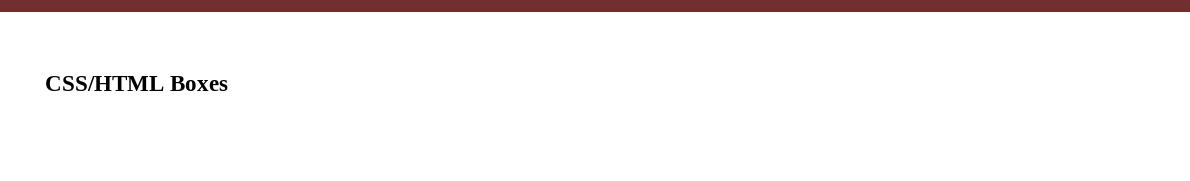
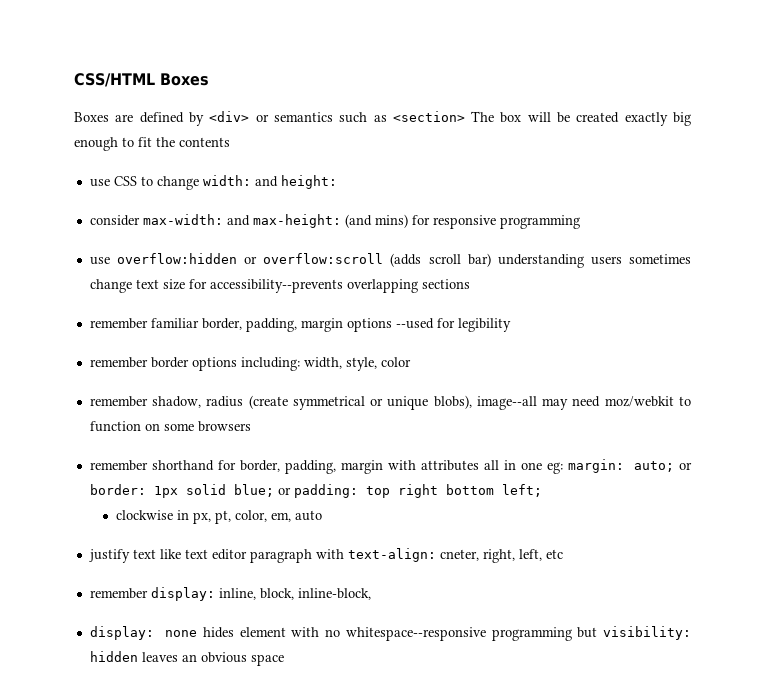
(229, 83) none -> [74,111,691,126] [74,137,230,151] [89,175,337,190] [89,214,580,229] [89,253,691,268] [89,279,470,293] [89,318,511,332] [89,357,411,371] [89,395,691,410] [89,421,251,432] [89,459,692,474] [89,484,542,498] [116,510,323,524] [88,548,563,563] [89,587,371,601] [89,626,691,641] [89,651,284,666] // Boxes are defined by <div> or semantics such as <section> The box will be created exactly big enough to fit the contents // use CSS to change width: and height: // consider max-width: and max-height: (and mins) for responsive programming // use overflow:hidden or overflow:scroll (adds scroll bar) understanding users sometimes change text size for accessibility--prevents overlapping sections // remember familiar border, padding, margin options --used for legibility // remember border options including: width, style, color // remember shadow, radius (create symmetrical or unique blobs), image--all may need moz/webkit to function on some browsers // remember shorthand for border, padding, margin with attributes all in one eg: margin: auto; or border: 1px solid blue; or padding: top right bottom left; // clockwise in px, pt, color, em, auto // justify text like text editor paragraph with text-align: cneter, right, left, etc // remember display: inline, block, inline-block, // display: none hides element with no whitespace--responsive programming but visibility: hidden leaves an obvious space

